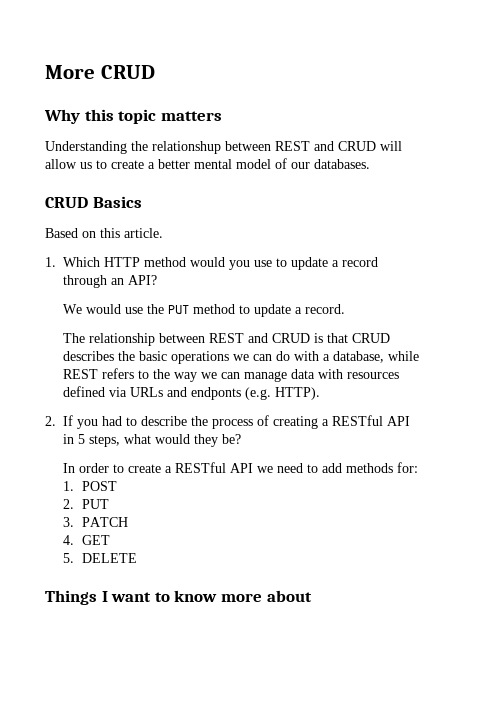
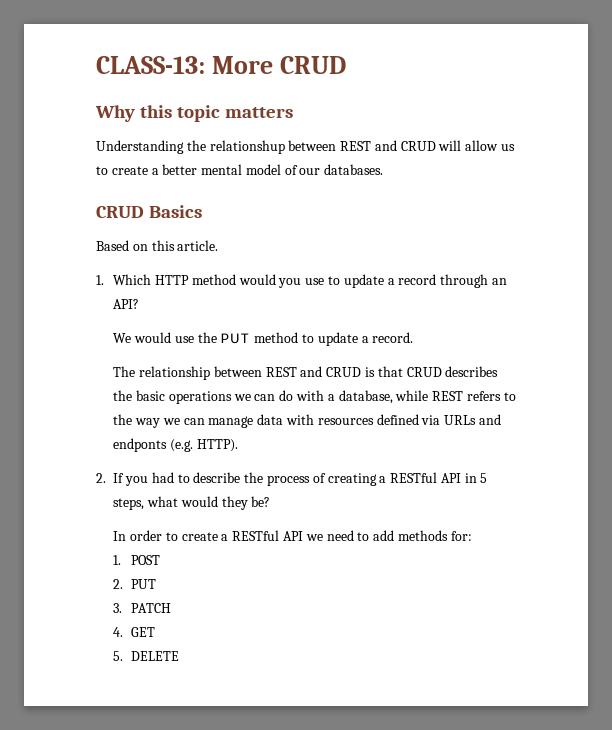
(45, 72) none -> [96,56,205,74] CLASS-13:
[45,590,312,605] // Things I want to know more about -> (179, 656) none

